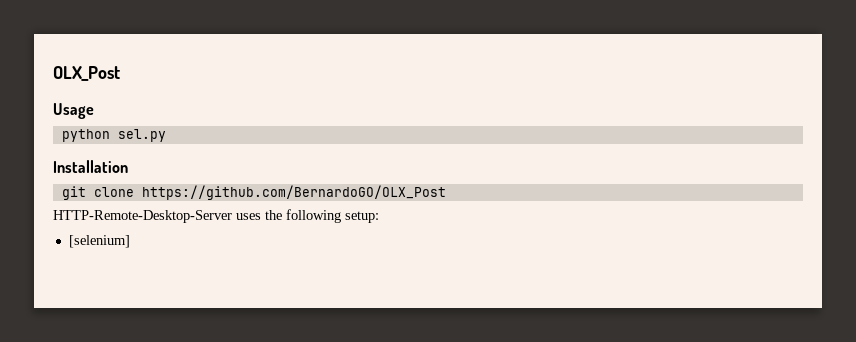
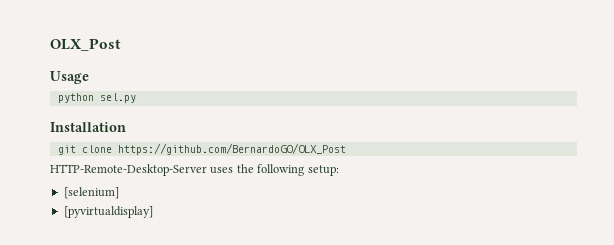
(130, 241) none -> [63,206,153,218] // [pyvirtualdisplay]

